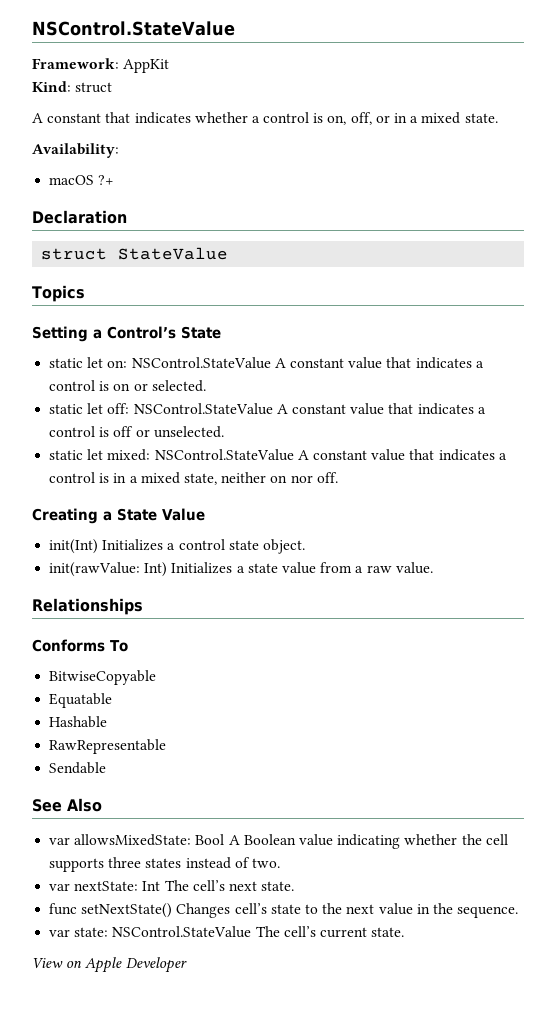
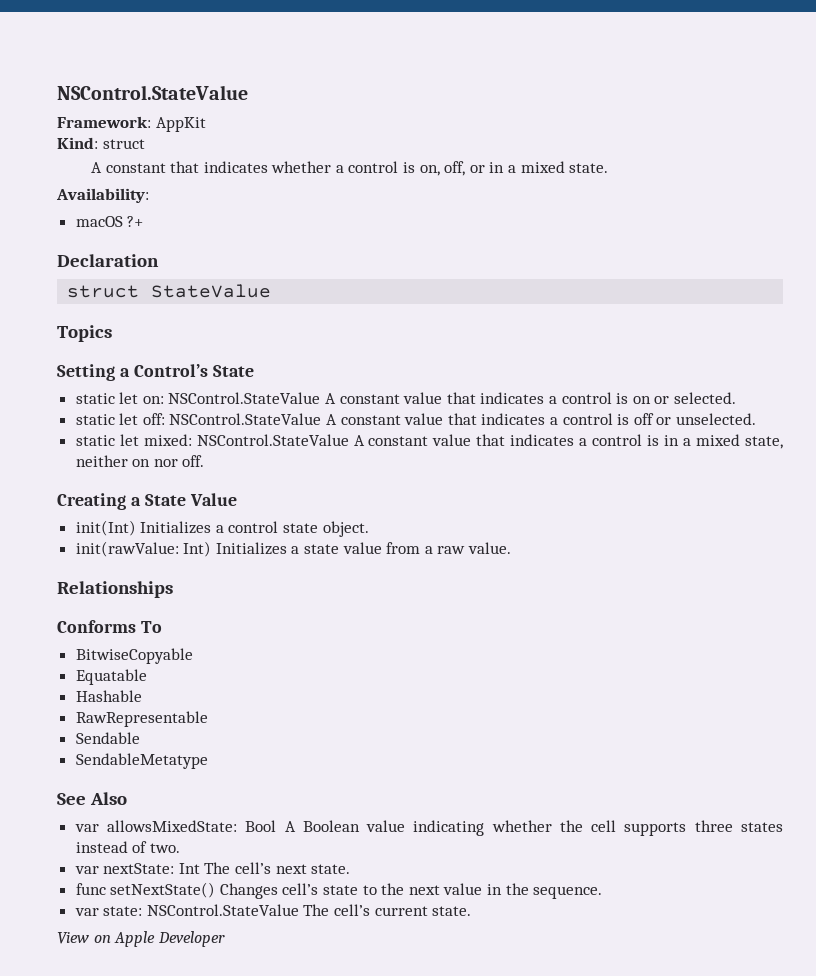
(107, 768) none -> [75,753,208,769] // SendableMetatype

